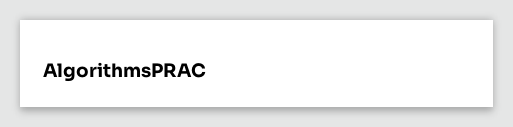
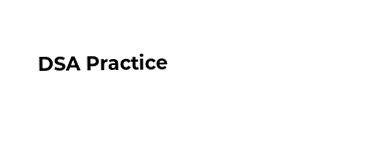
[43,62,206,82] AlgorithmsPRAC -> [37,53,169,71] DSA Practice

